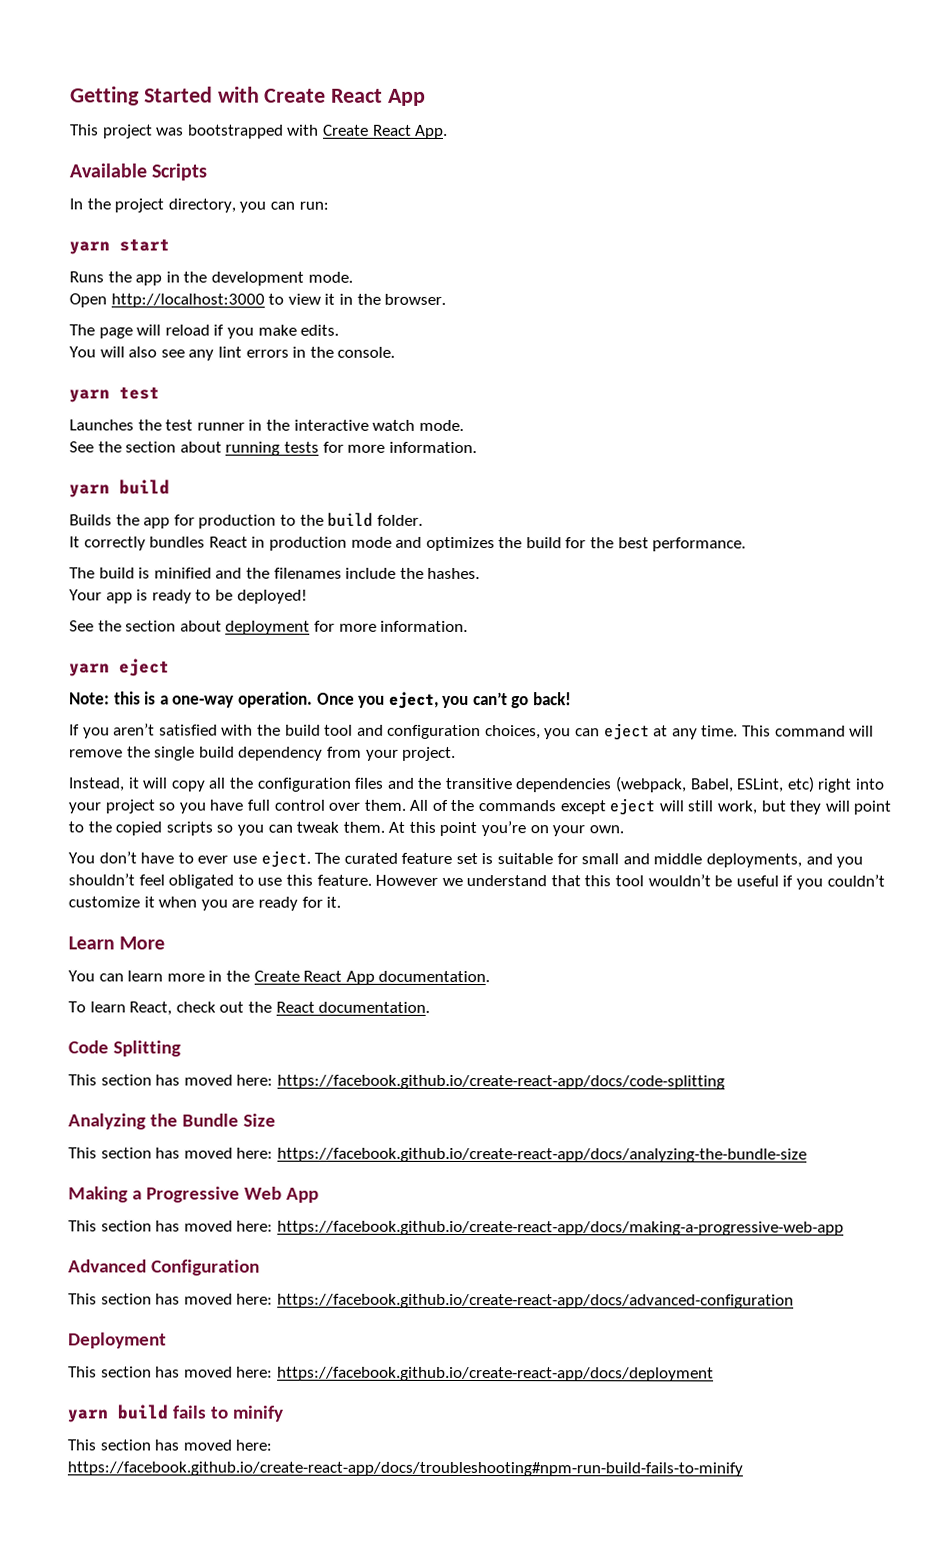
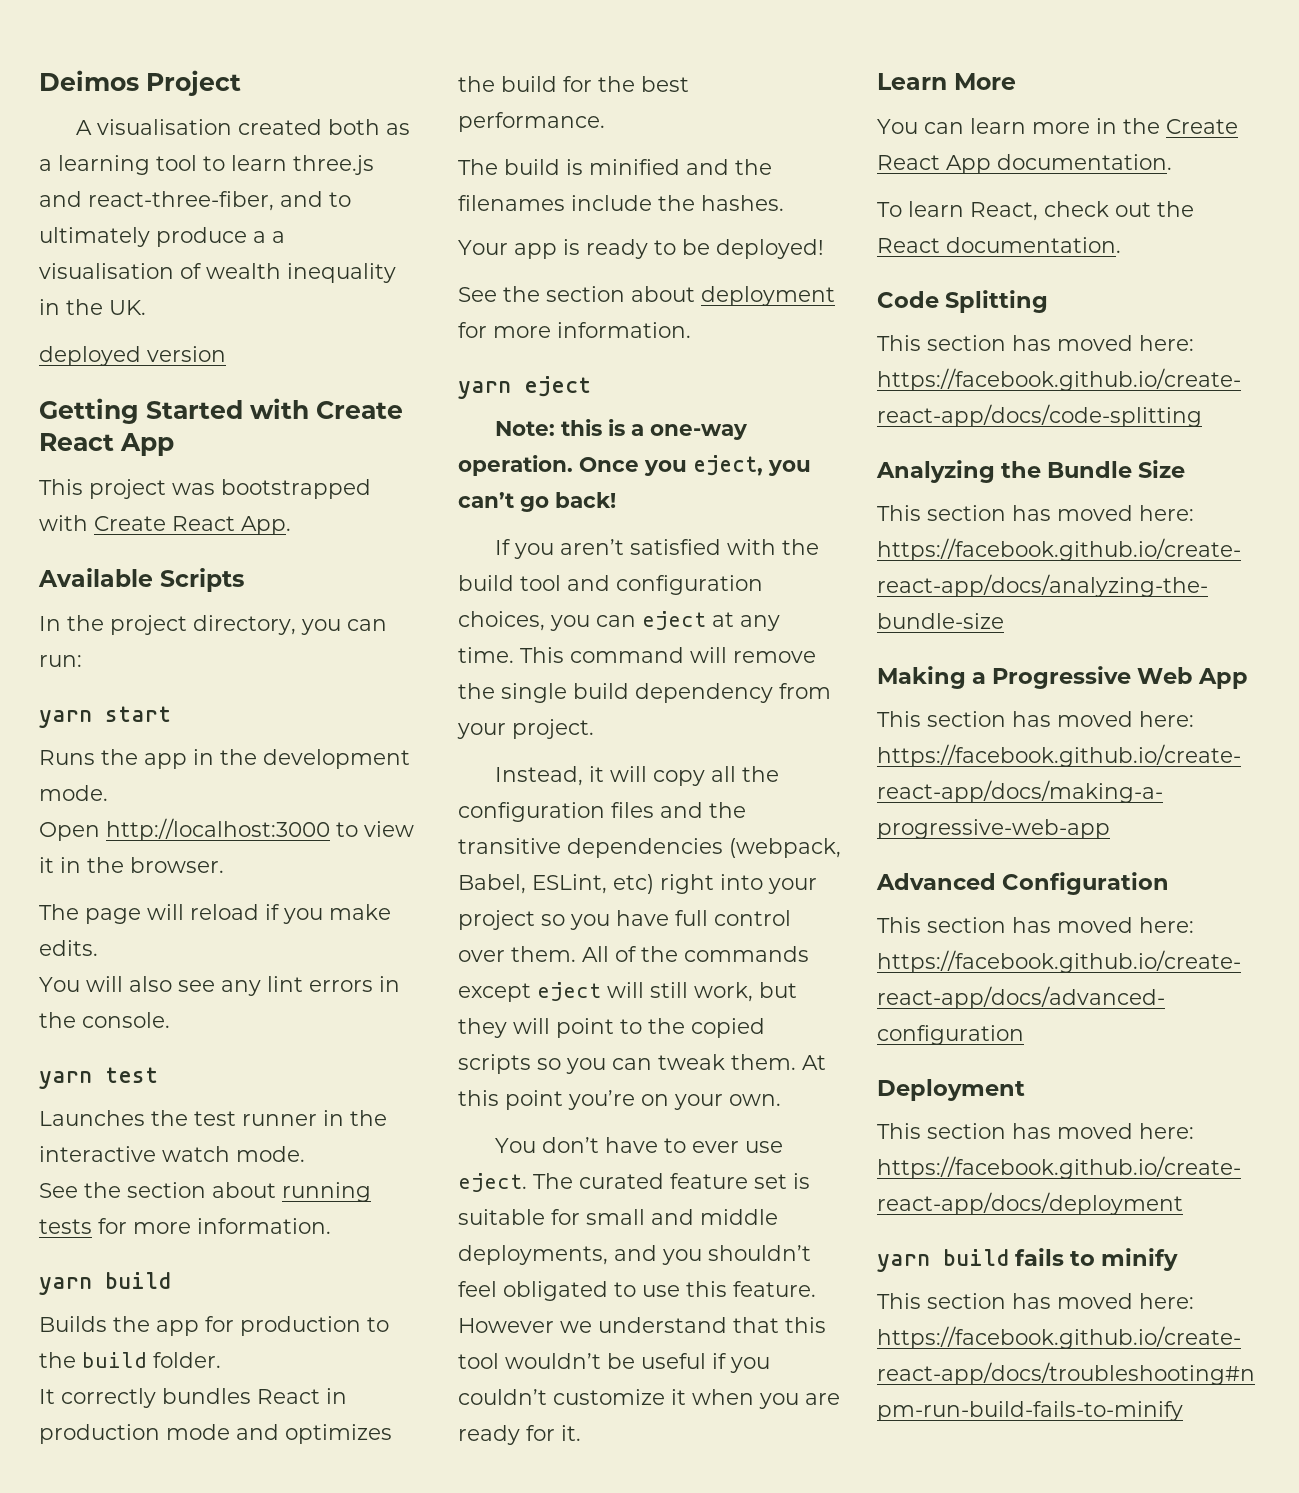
(70, 96) none -> [39,70,241,96] [75,119,410,135] [39,155,374,175] [39,191,351,211] [39,227,285,247] [39,263,396,283] [39,299,146,315] [39,346,226,366] Deimos Project // A visualisation created both as a learning tool to learn three.js and react-three-fiber, and to ultimately produce a a visualisation of wealth inequality in the UK. // deployed version //

